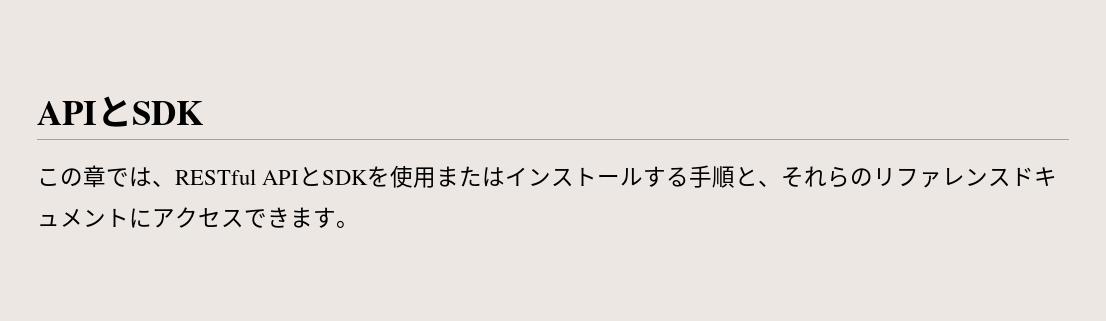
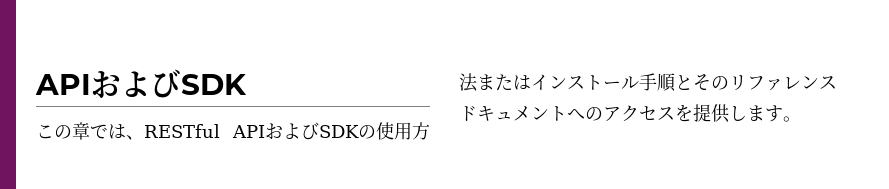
[37,96,132,127] APIと -> [35,69,181,98] APIおよび
[299,165,437,188] とSDKを使用 -> [265,122,430,140] [459,73,478,92] およびSDKの使用方法
[643,165,851,188] する手順と、それら -> [639,73,711,92] 手順とそ
[129,208,152,228] に -> [567,107,603,121] への
[244,207,290,228] でき -> [675,104,747,123] を提供し

